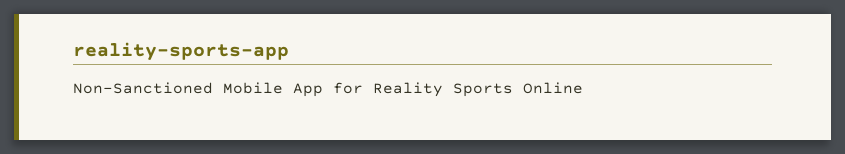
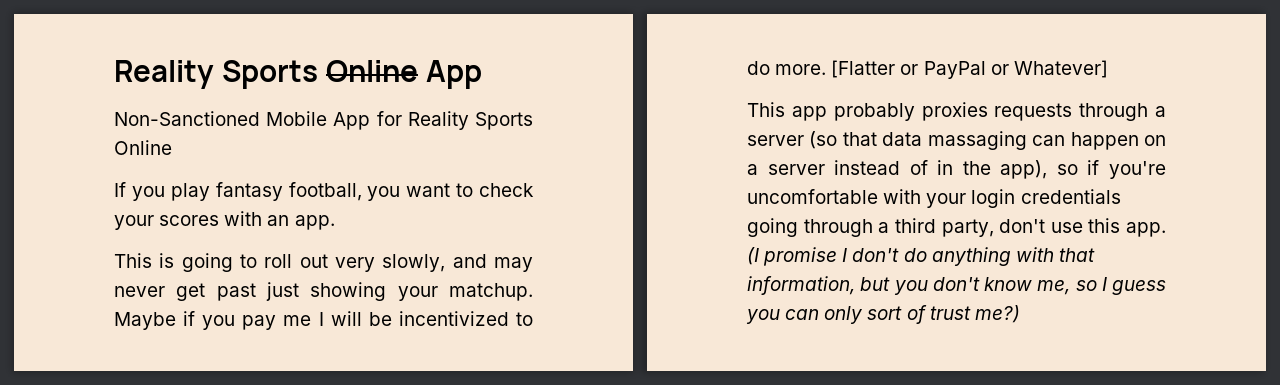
[73,42,289,61] reality-sports-app -> [114,60,482,89] Reality Sports Online App
(583, 88) none -> [114,182,534,201] [114,211,335,230] [114,253,533,272] [114,282,533,301] [114,311,533,330] [747,60,1108,79] [747,102,1166,121] [747,131,1166,150] [747,160,1166,179] [747,189,1121,208] [747,218,1166,237] [747,247,1095,266] [747,276,1166,295] [746,305,1020,324] // If you play fantasy football, you want to check your scores with an app. // This is going to roll out very slowly, and may never get past just showing your matchup. Maybe if you pay me I will be incentivized to do more. [Flatter or PayPal or Whatever] // This app probably proxies requests through a server (so that data massaging can happen on a server instead of in the app), so if you're uncomfortable with your login credentials going through a third party, don't use this app. (I promise I don't do anything with that information, but you don't know me, so I guess you can only sort of trust me?)

